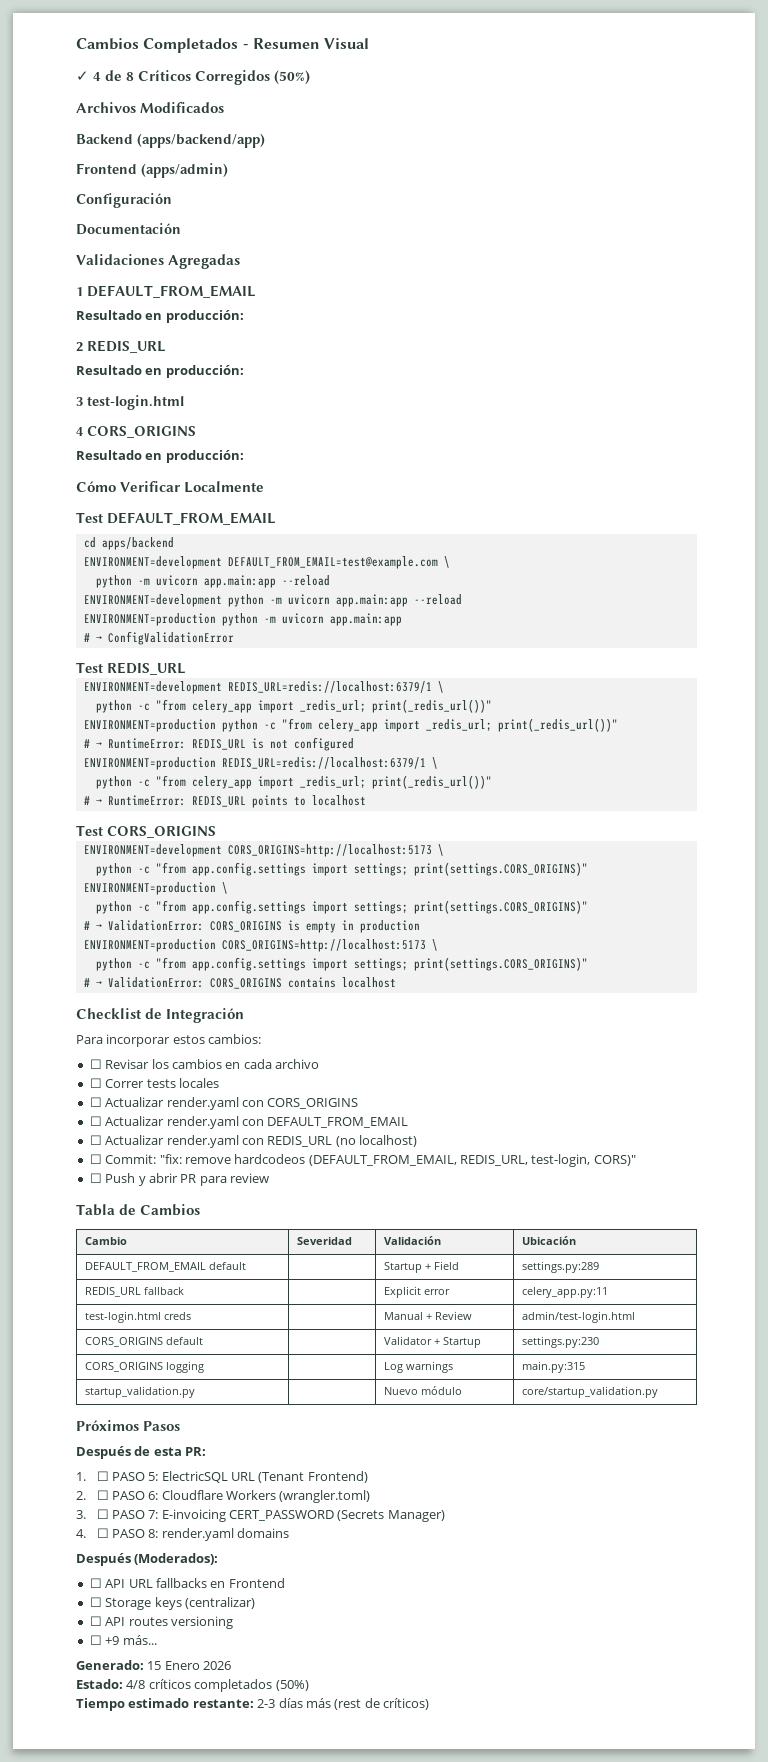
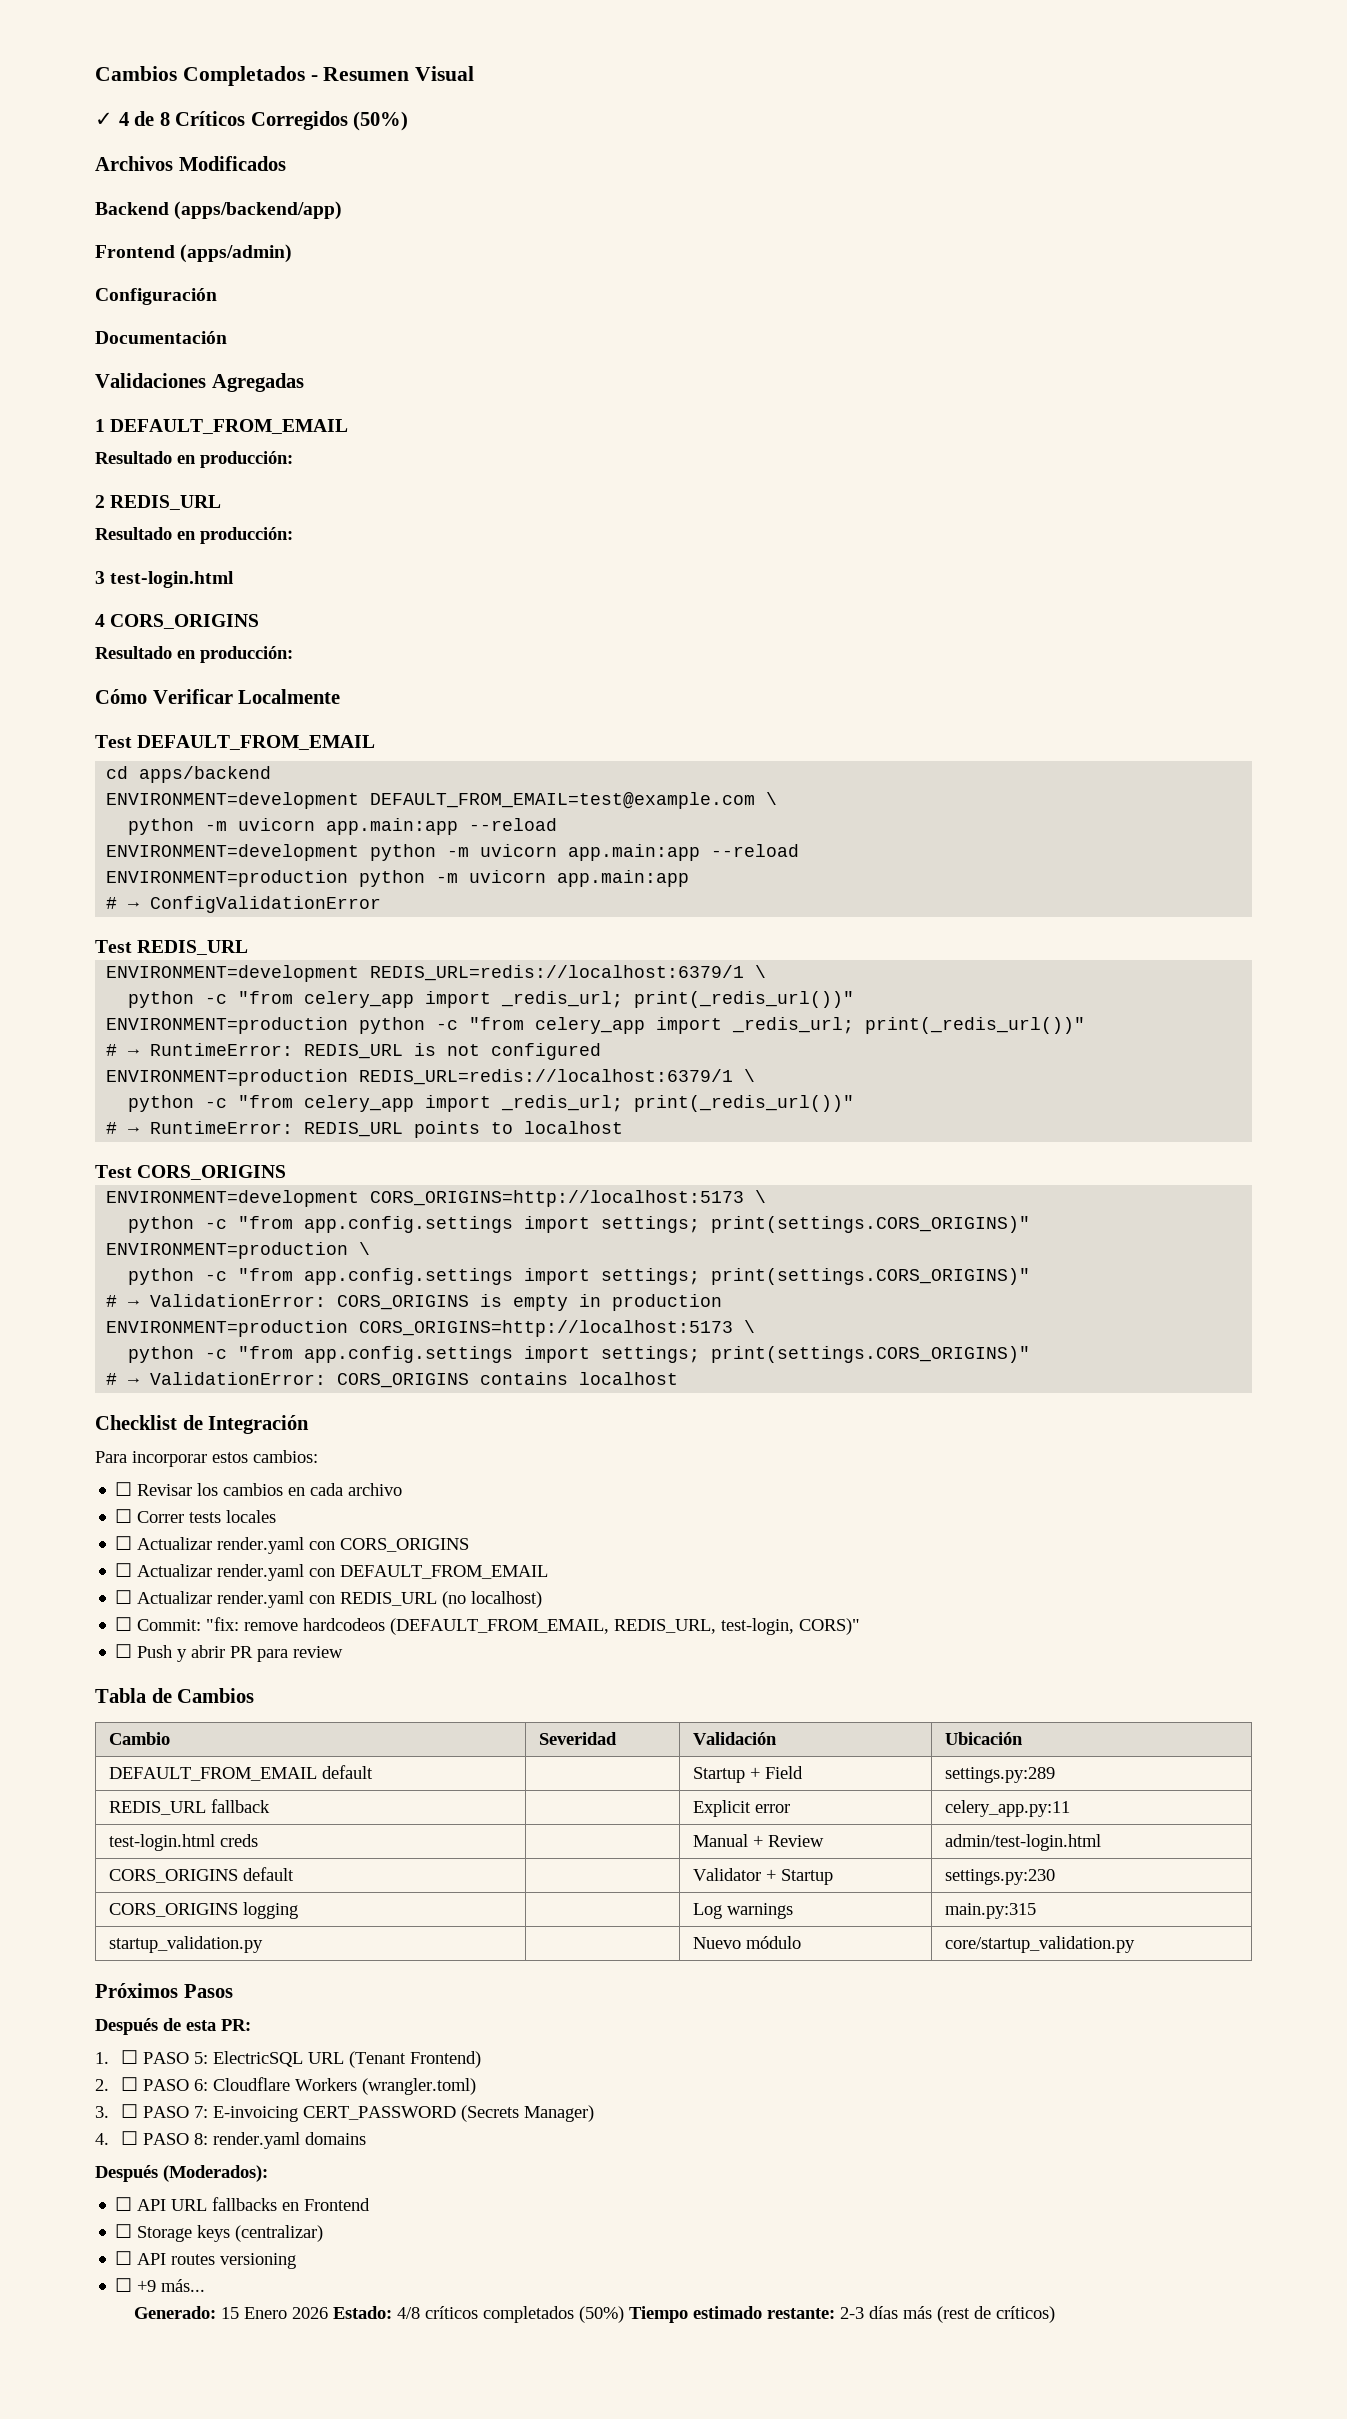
(232, 1665) // -> (328, 2313) none
(309, 1685) // -> (624, 2314) none

